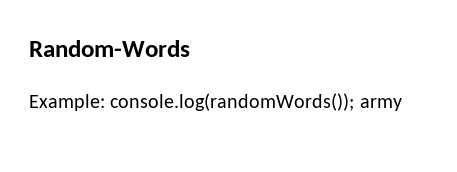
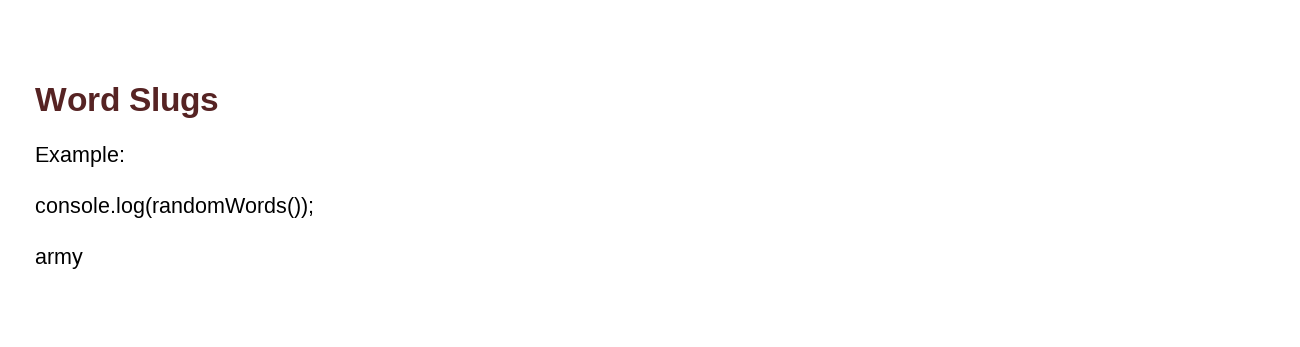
[29,40,190,57] Random-Words -> [35,87,220,118] Word Slugs
(105, 102) none -> (125, 156) //
(355, 102) none -> (314, 207) //

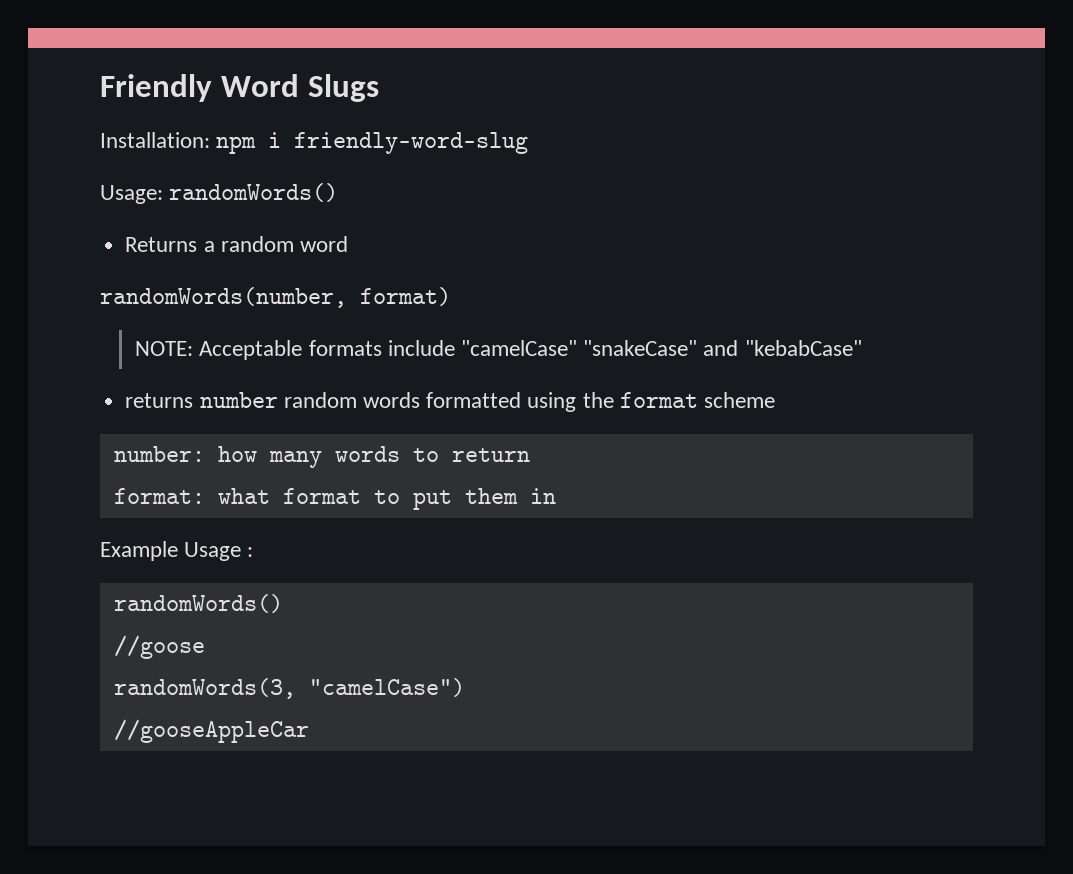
(35, 99) none -> [100,74,212,102] Friendly
[35,146,125,167] [35,197,314,218] [35,251,83,269] Example: // console.log(randomWords()); // army -> [100,132,529,154] [100,183,339,204] [125,236,348,252] [100,287,451,308] [135,340,862,360] [125,392,775,412] [113,446,530,468] [113,488,556,510] [100,541,254,561] [113,594,283,613] [113,635,205,659] [113,678,465,699] [113,719,309,743] Installation: npm i friendly-word-slug // Usage: randomWords() // Returns a random word // randomWords(number, format) // NOTE: Acceptable formats include "camelCase" "snakeCase" and "kebabCase" // returns number random words formatted using the format scheme // number: how many words to return // format: what format to put them in // Example Usage : // randomWords() // //goose // randomWords(3, "camelCase") // //gooseAppleCar

